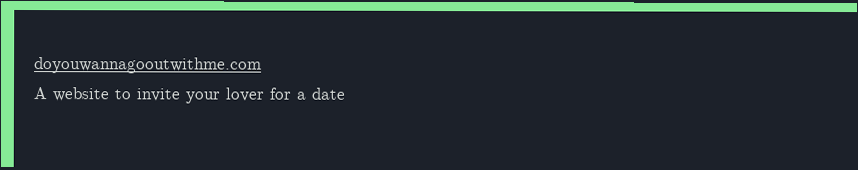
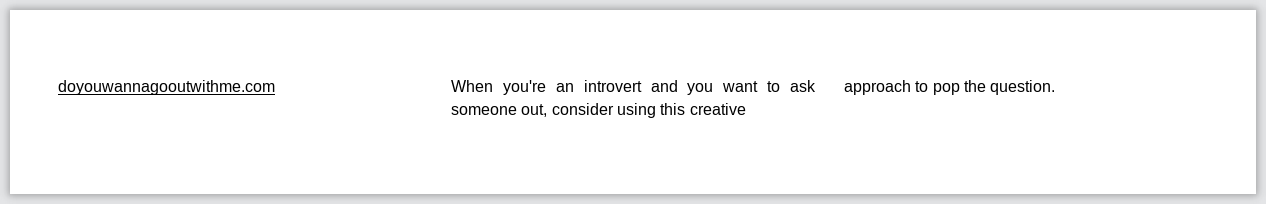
[33,87,345,104] A website to invite your lover for a date -> [451,80,816,95] [451,103,746,118] [844,80,1056,95] When you're an introvert and you want to ask someone out, consider using this creative approach to pop the question.

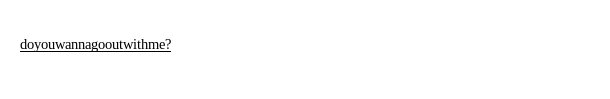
[58,80,275,95] [451,80,816,95] [451,103,746,118] [844,80,1056,95] doyouwannagooutwithme.com // When you're an introvert and you want to ask someone out, consider using this creative approach to pop the question. -> [20,39,171,52] doyouwannagooutwithme?

